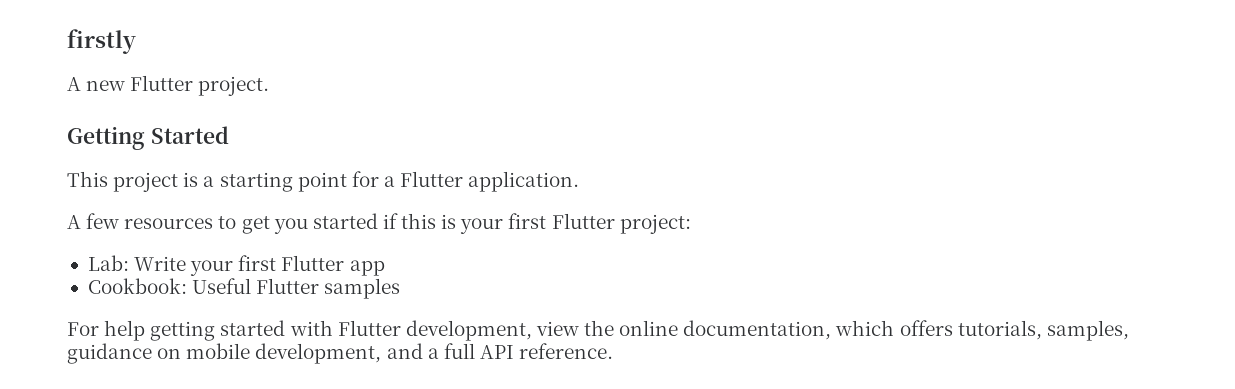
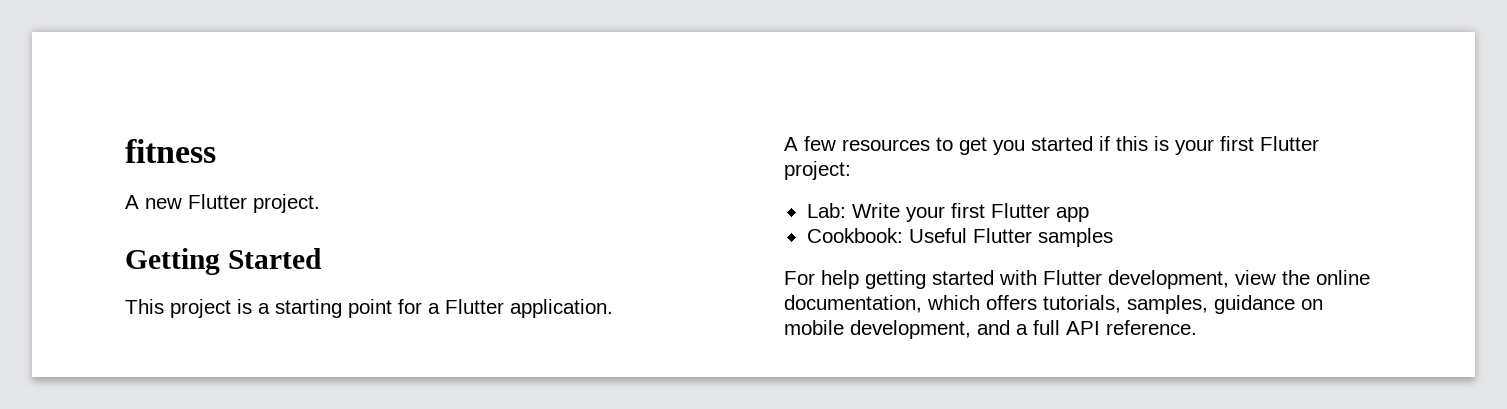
[67,29,136,54] firstly -> [125,139,216,163] fitness

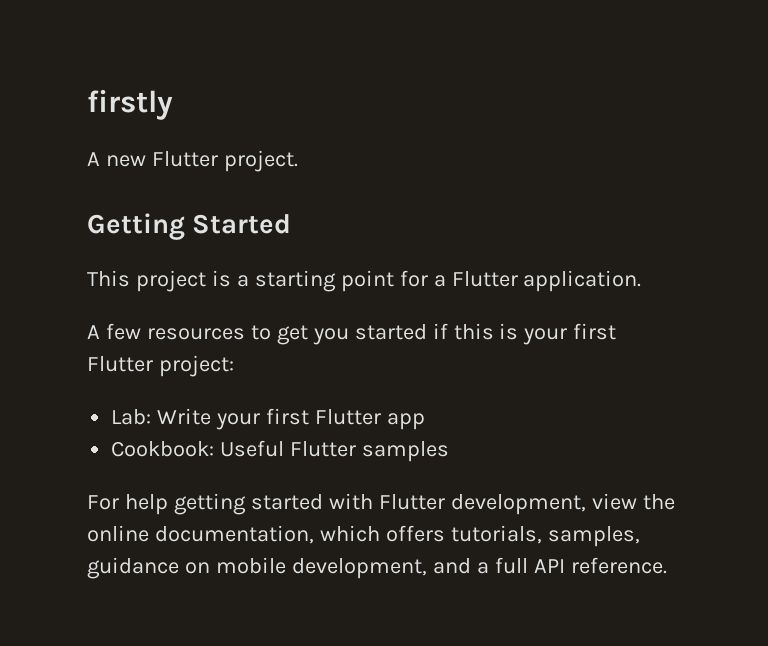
[125,139,216,163] fitness -> [87,89,173,120] firstly

